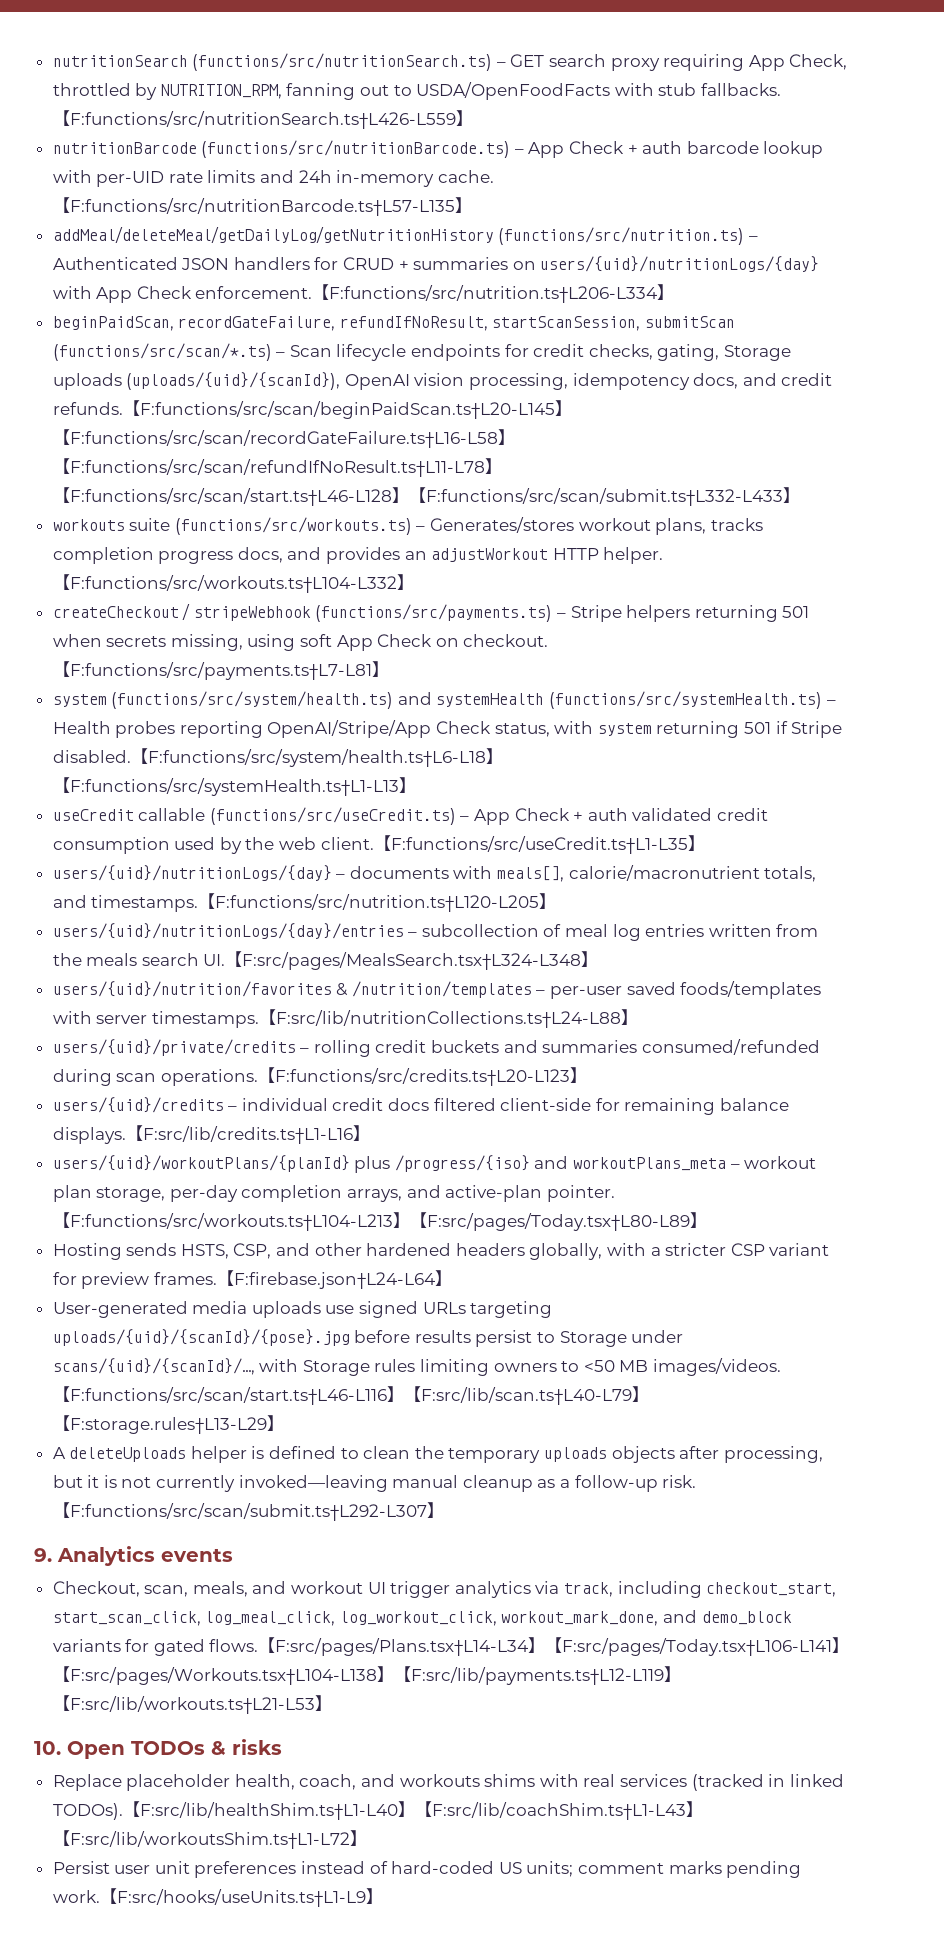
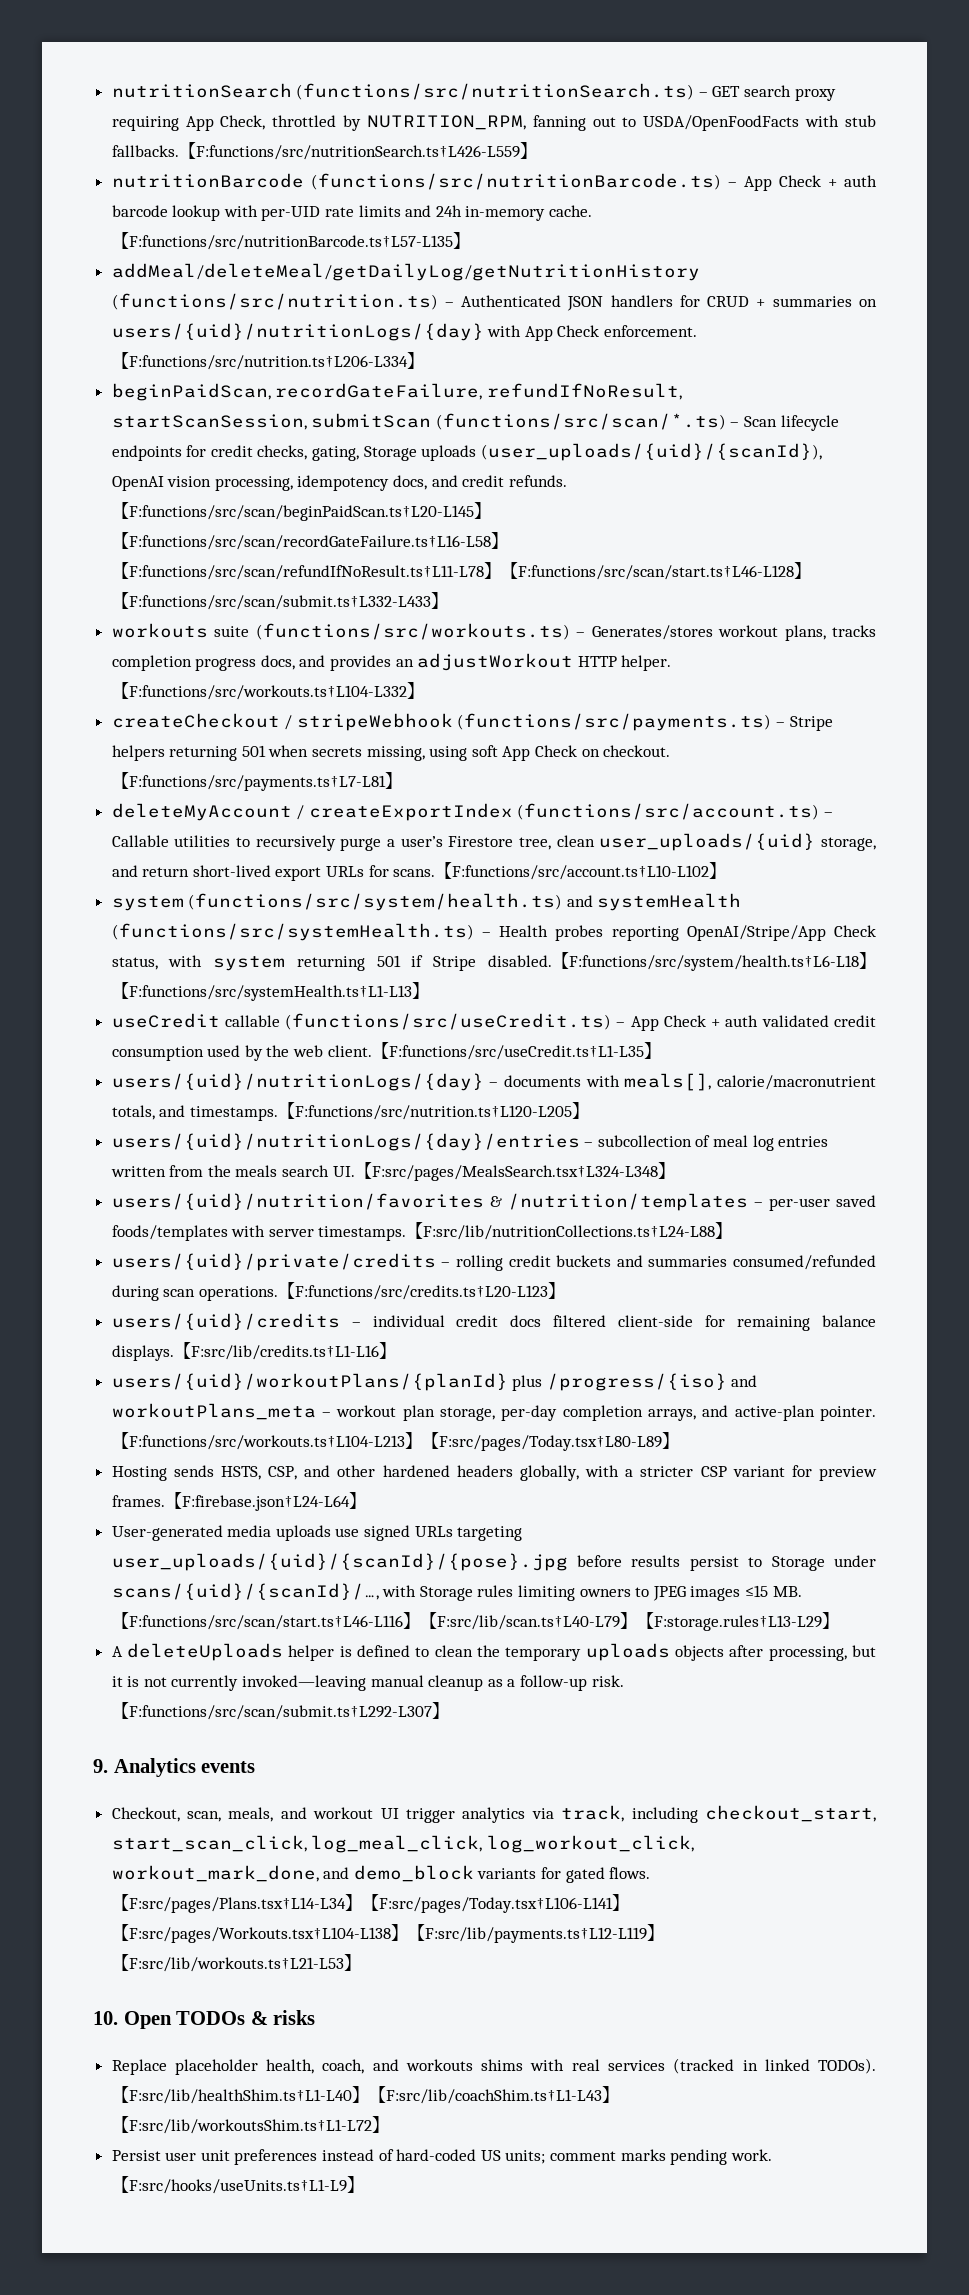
[126,372,341,390] (uploads/{uid}/{scanId}), -> [480,443,822,461] (user_uploads/{uid}/{scanId}),
(389, 669) none -> [111,803,834,821] [111,833,877,851] [111,862,727,881] // deleteMyAccount / createExportIndex (functions/src/account.ts) – Callable utilities to recursively purge a user’s Firestore tree, clean user_uploads/{uid} storage, and return short-lived export URLs for scans.【F:functions/src/account.ts†L10-L102】
[52,1329,350,1346] uploads/{uid}/{scanId}/{pose}.jpg -> [111,1553,568,1571] user_uploads/{uid}/{scanId}/{pose}.jpg
[583,1358,782,1376] <50 MB images/videos. -> [652,1585,802,1601] JPEG images ≤15 MB.

